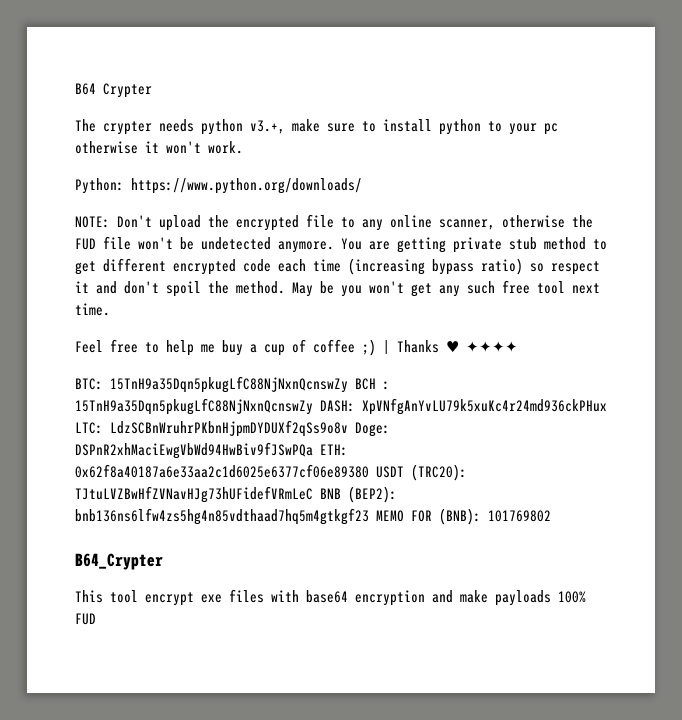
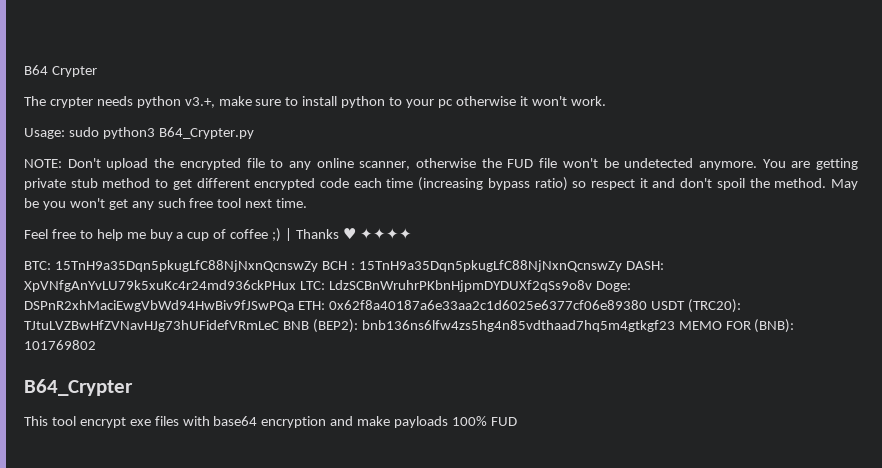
[75,178,362,194] Python: https://www.python.org/downloads/ -> [24,127,254,139] Usage: sudo python3 B64_Crypter.py

